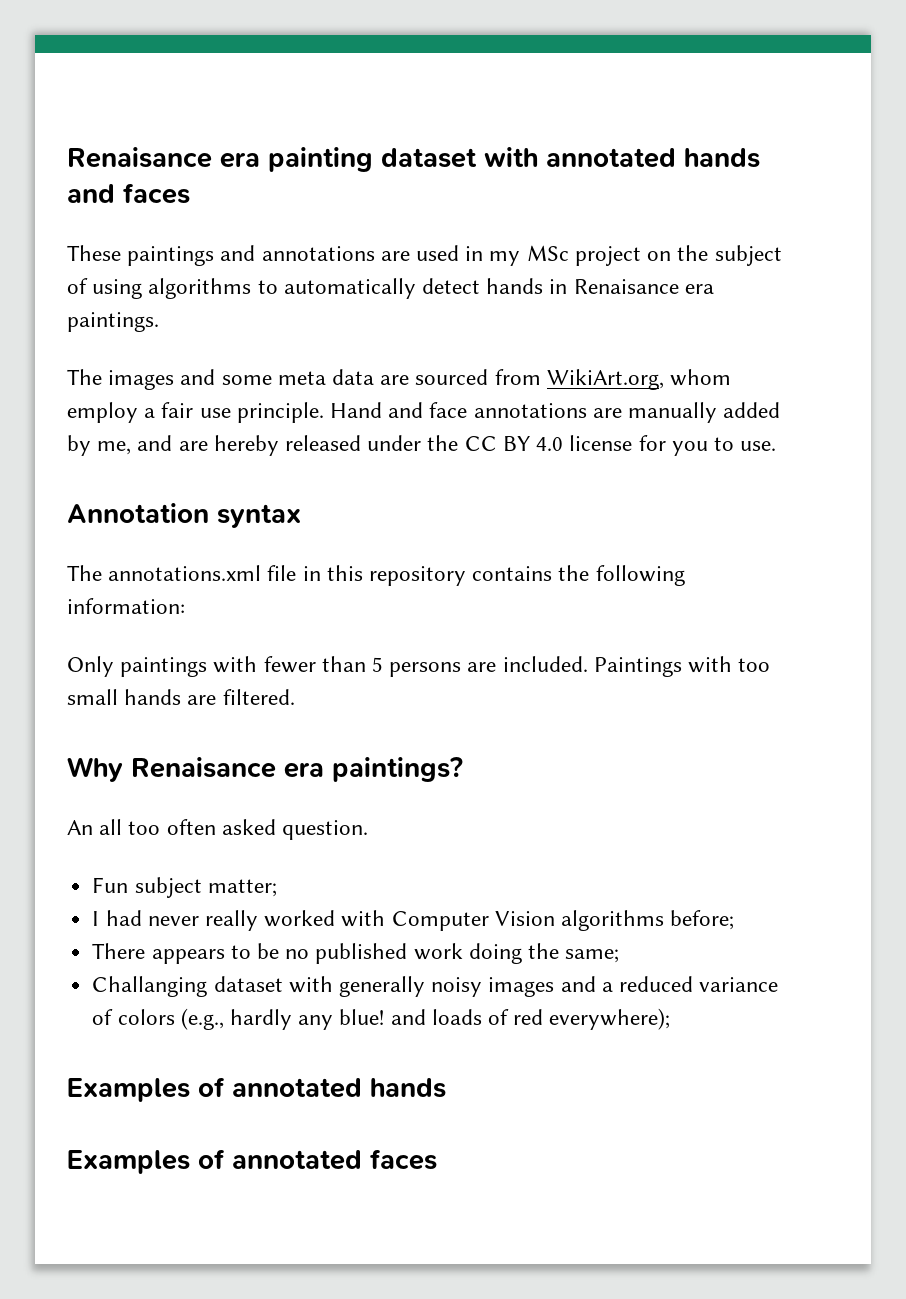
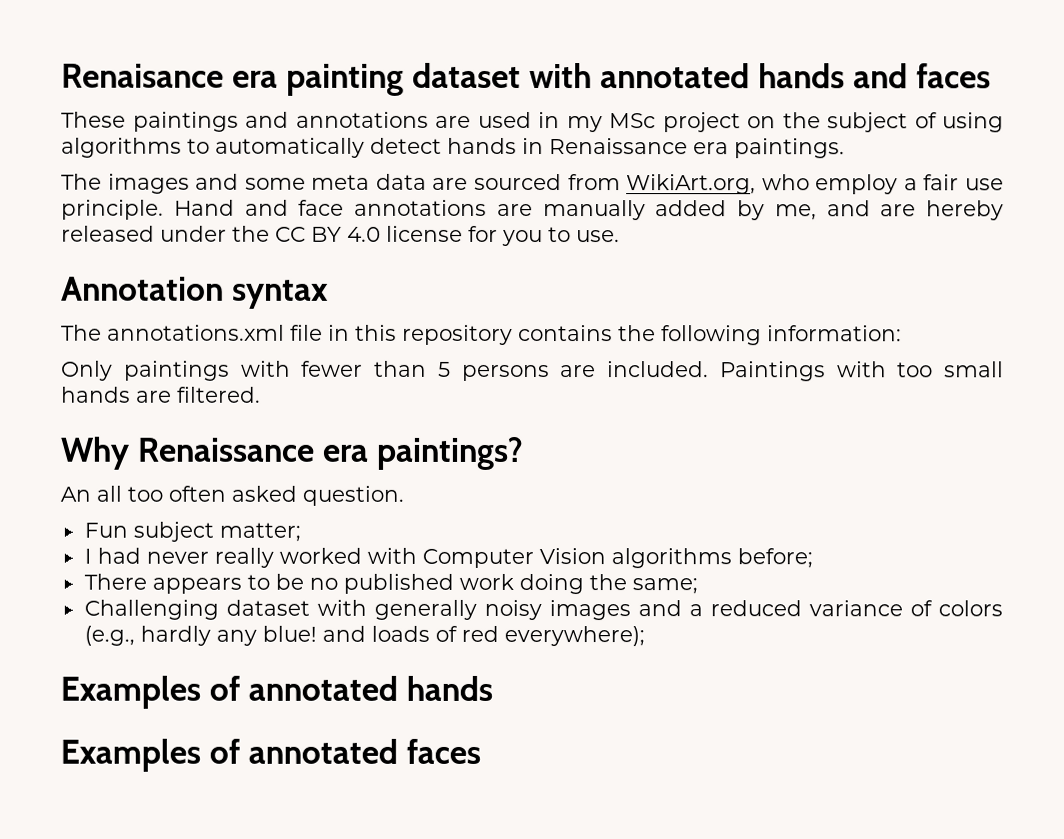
[573,279,679,294] Renaisance -> [549,138,688,155] Renaissance
[670,369,732,386] whom -> [761,174,810,191] who
[131,757,276,778] Renaisance -> [137,437,315,462] Renaissance
[92,976,208,997] Challanging -> [83,599,219,620] Challenging

